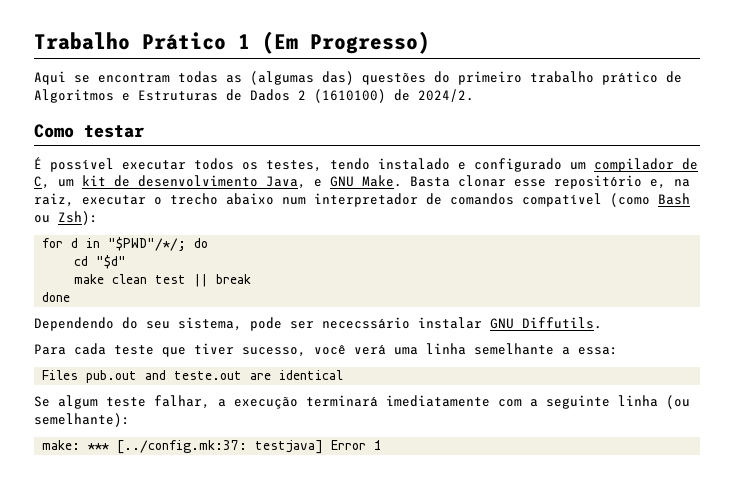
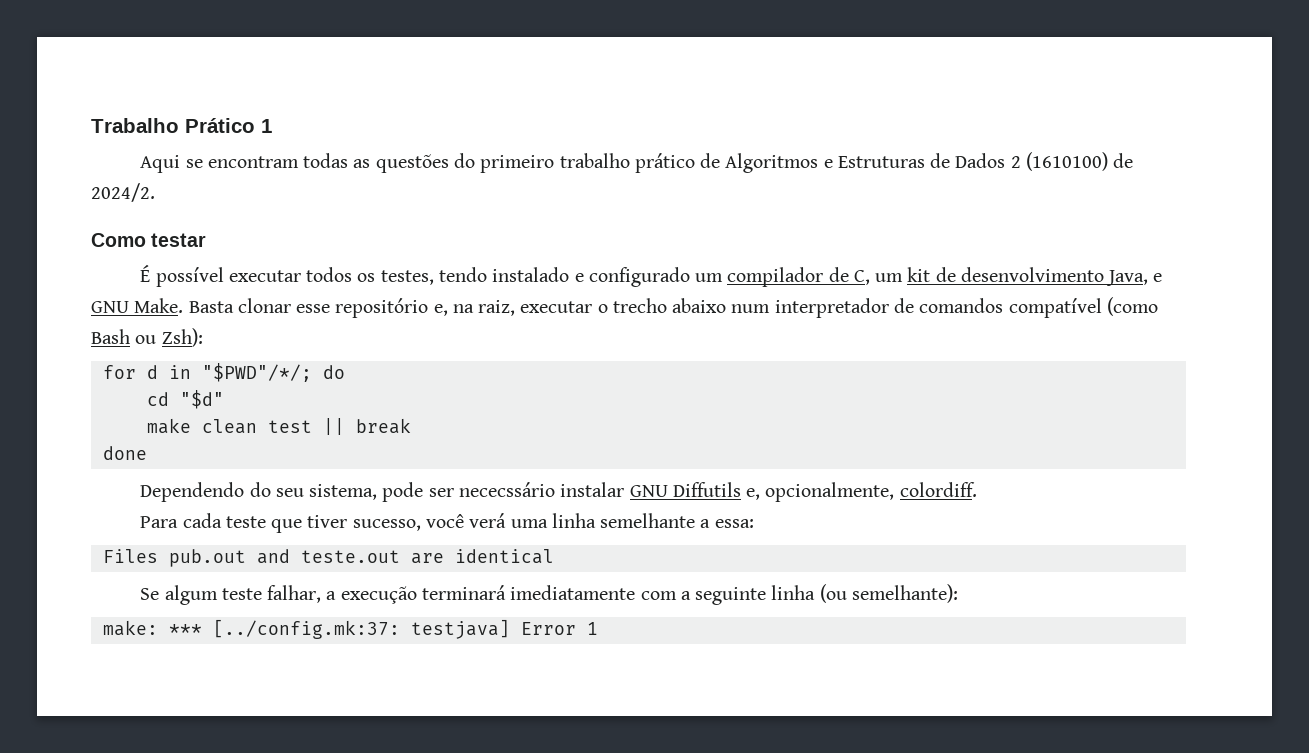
[262,31,430,54] (Em Progresso) -> (272, 126) none
[250,71,354,85] (algumas das) -> (371, 163) none
[522,317,602,329] Diffutils. -> [672,482,977,502] Diffutils e, opcionalmente, colordiff.

